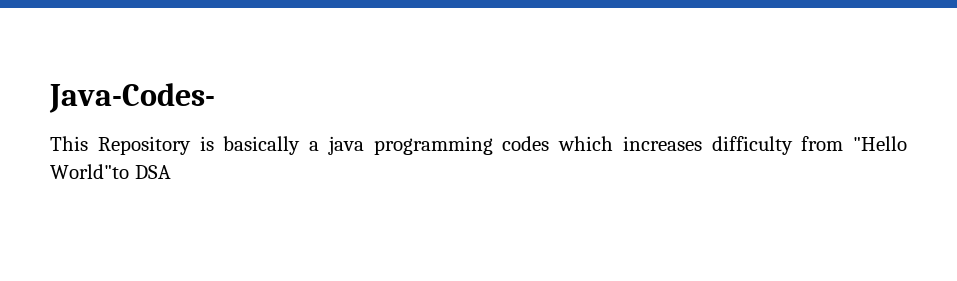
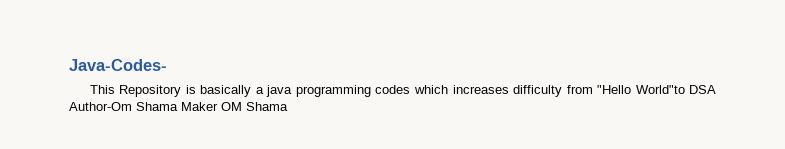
(171, 172) none -> [69,102,288,111] Author-Om Shama Maker OM Shama

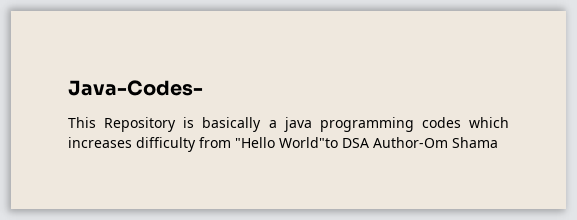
[181,102,288,111] Maker OM Shama -> (498, 142) none

